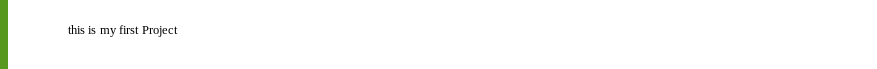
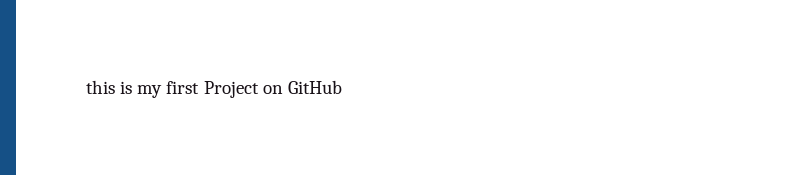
(178, 31) none -> [262,80,342,94] on GitHub

